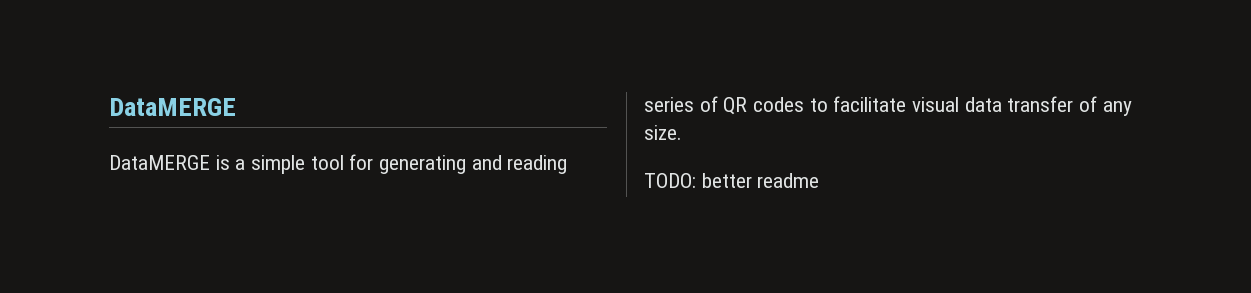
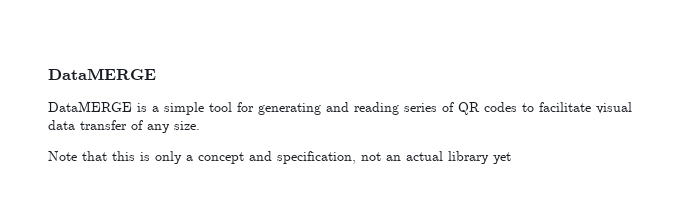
[644,173,820,188] TODO: better readme -> [48,151,511,164] Note that this is only a concept and specification, not an actual library yet

